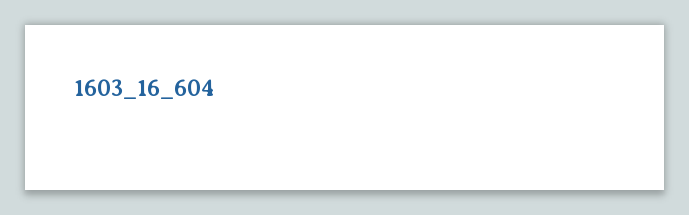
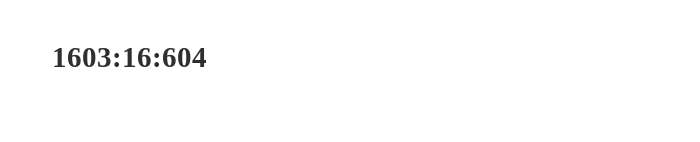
[74,79,214,99] 1603_16_604 -> [52,48,207,67] 1603:16:604

